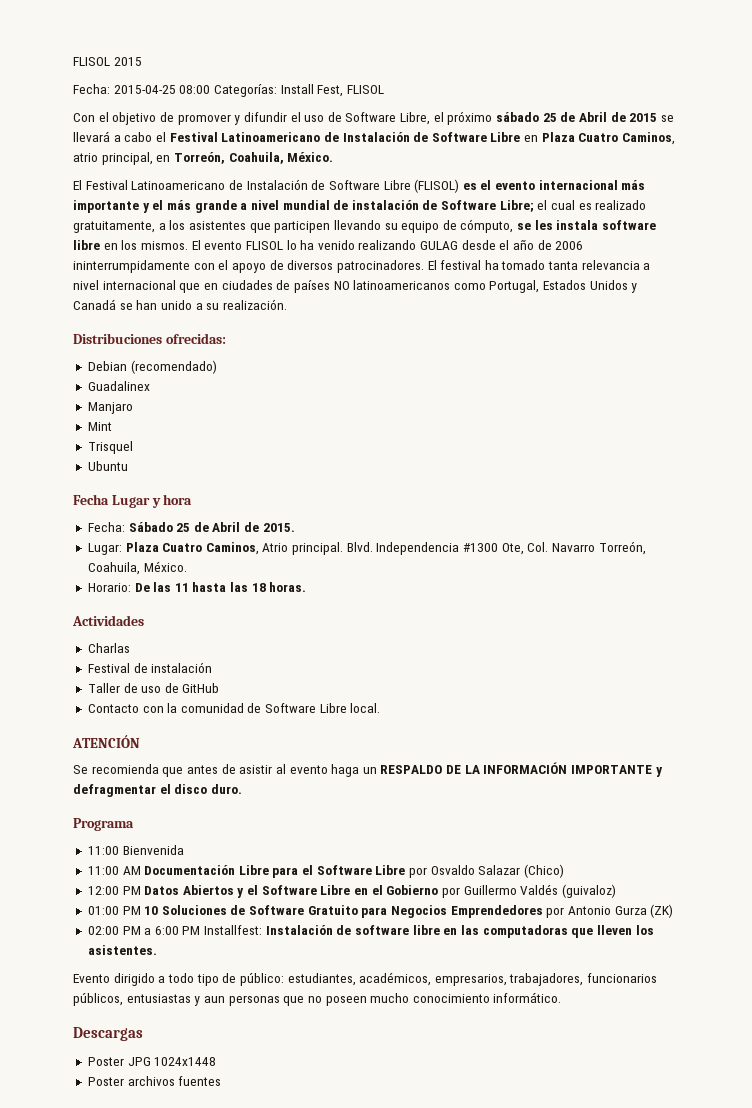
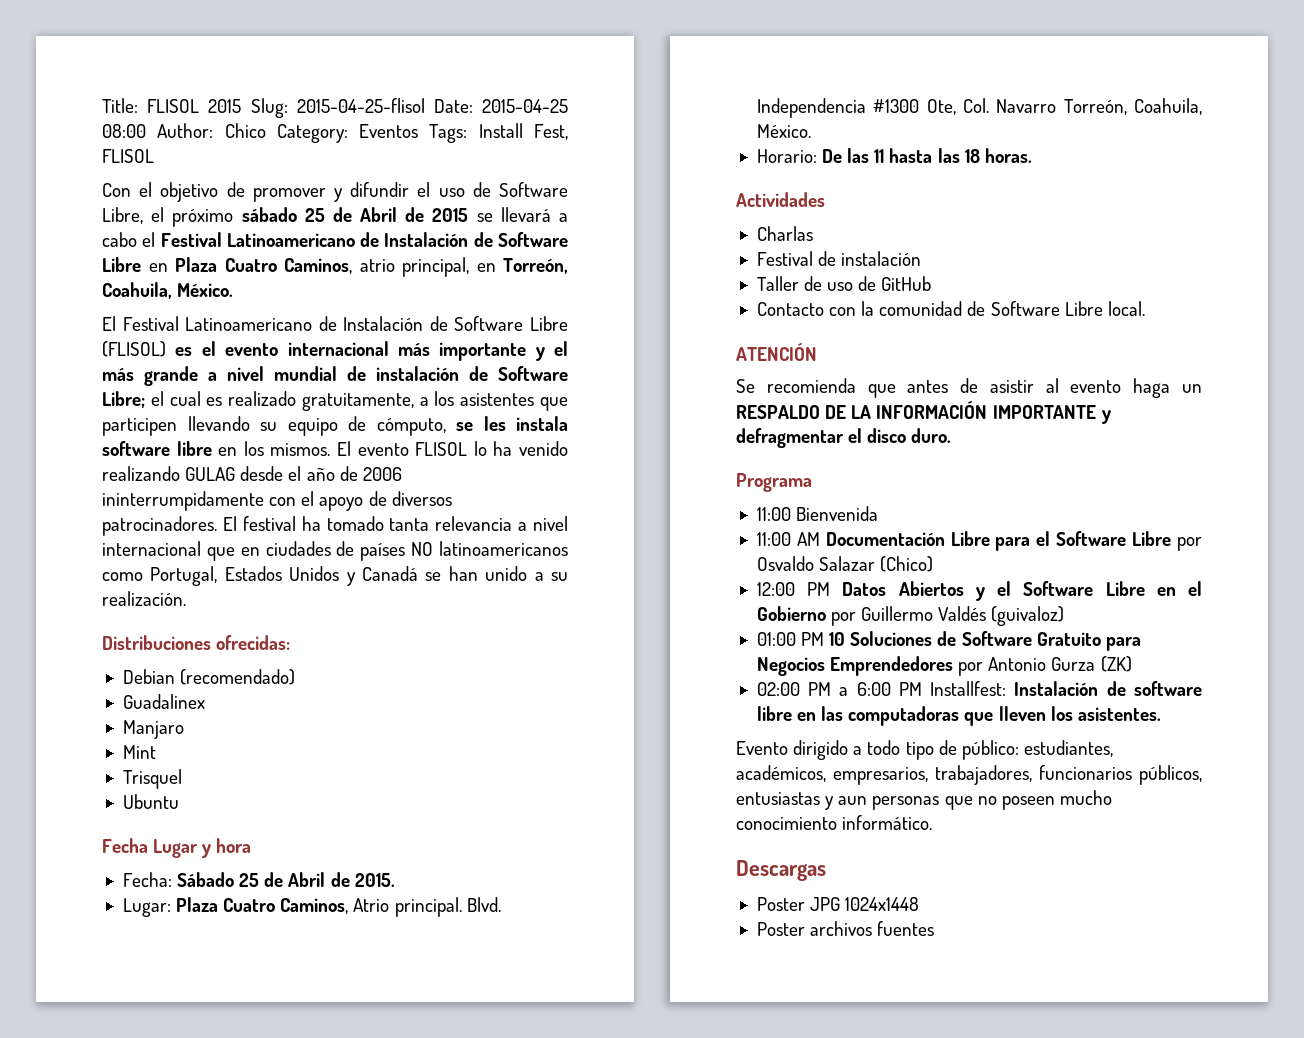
(73, 61) none -> [102,98,138,113] Title:
[73,84,277,97] // Fecha: 2015-04-25 08:00 Categorías: -> [250,98,568,118] [102,123,468,143] Slug: 2015-04-25-flisol Date: 2015-04-25 08:00 Author: Chico Category: Eventos Tags:

